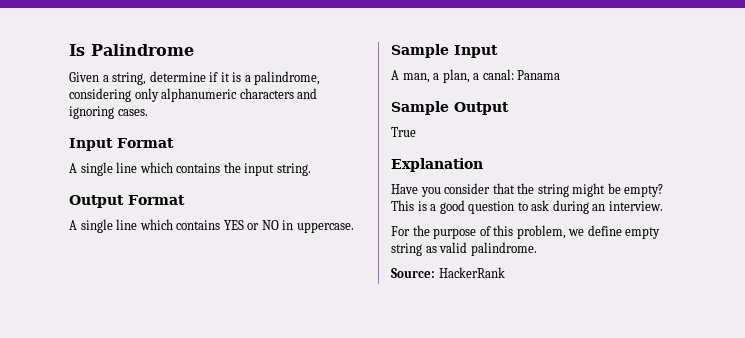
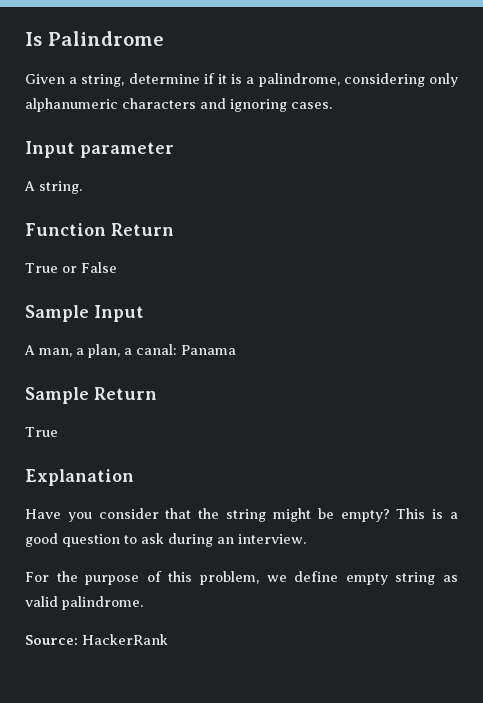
[117,138,174,148] [69,162,311,176] [69,195,185,208] [69,219,354,233] Format // A single line which contains the input string. // Output Format // A single line which contains YES or NO in uppercase. -> [80,142,174,158] [24,181,82,194] [25,223,174,236] [25,262,117,273] parameter // A string. // Function Return // True or False
[454,102,509,115] Output -> [94,387,157,400] Return

